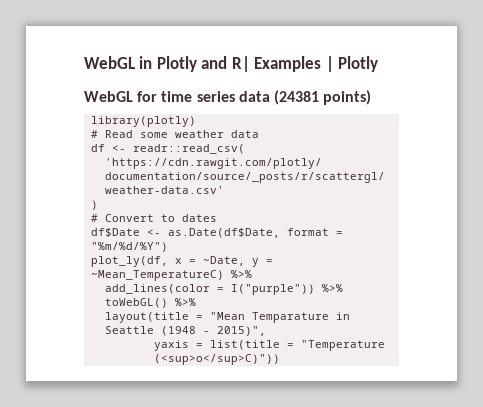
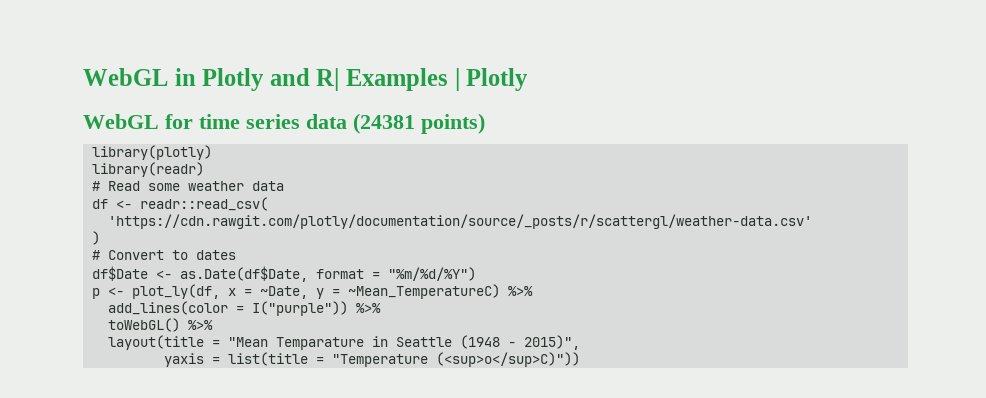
(196, 121) none -> [92,162,205,177] // library(readr)
(168, 247) none -> [92,287,125,299] p <-

